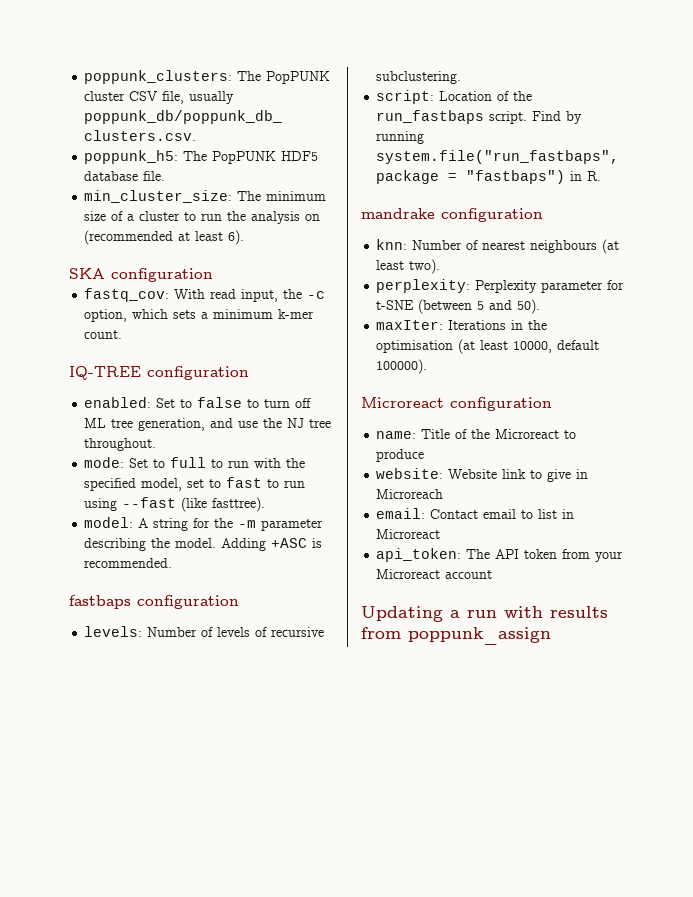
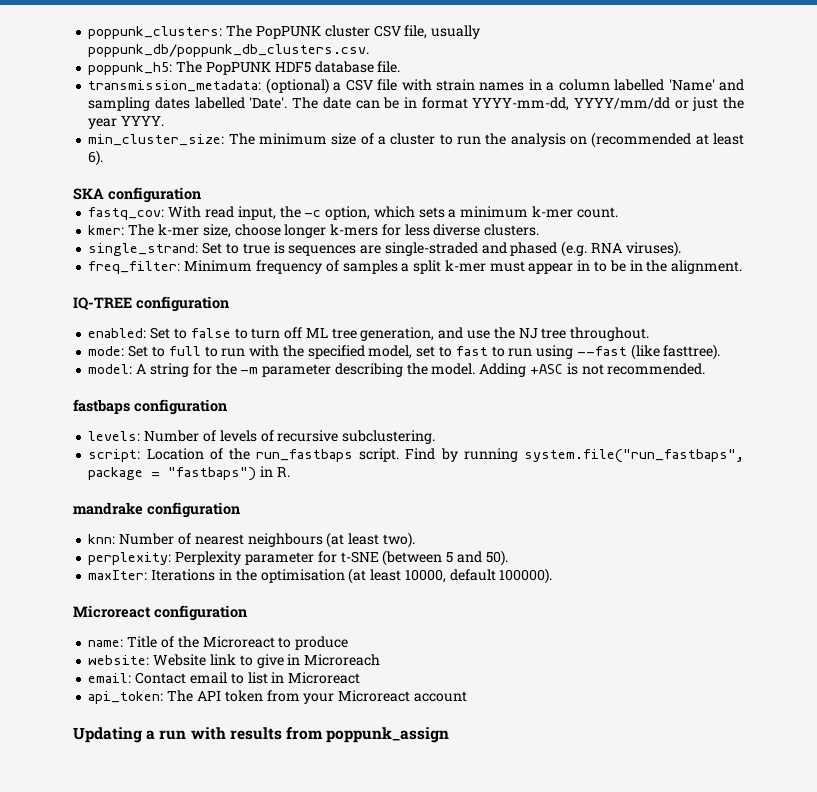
(166, 176) none -> [88,78,744,94] [88,97,744,111] [88,116,165,129] // transmission_metadata: (optional) a CSV file with strain names in a column labelled 'Name' and sampling dates labelled 'Date'. The date can be in format YYYY-mm-dd, YYYY/mm/dd or just the year YYYY.
(123, 334) none -> [88,224,540,238] [88,241,681,257] [88,260,743,274] // kmer: The k-mer size, choose longer k-mers for less diverse clusters. // single_strand: Set to true is sequences are single-straded and phased (e.g. RNA viruses). // freq_filter: Minimum frequency of samples a split k-mer must appear in to be in the alignment.
(323, 543) none -> [581,364,604,375] not

